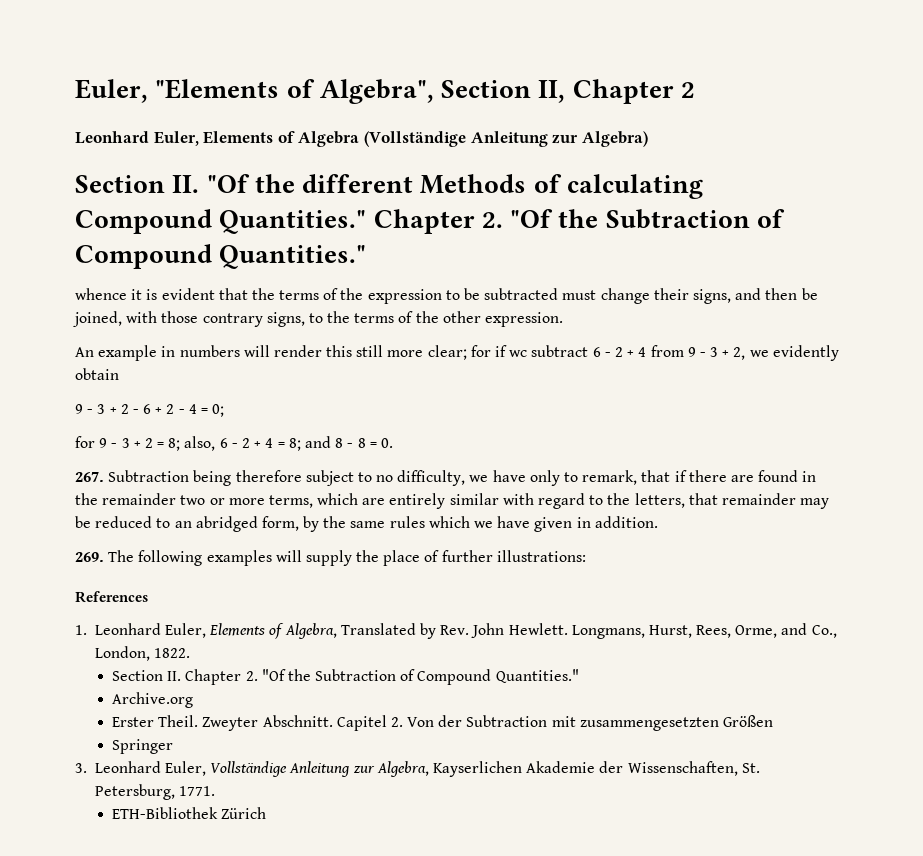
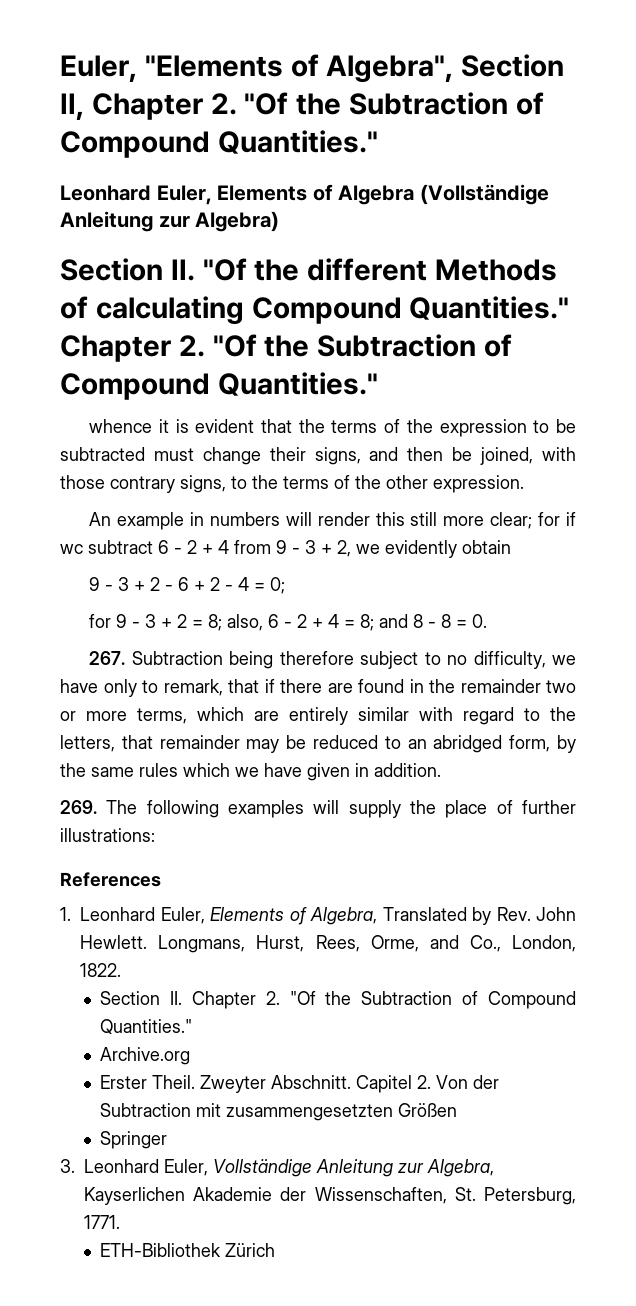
[681,82,696,98] 2 -> [210,92,544,115] [60,130,378,158] 2. "Of the Subtraction of Compound Quantities."

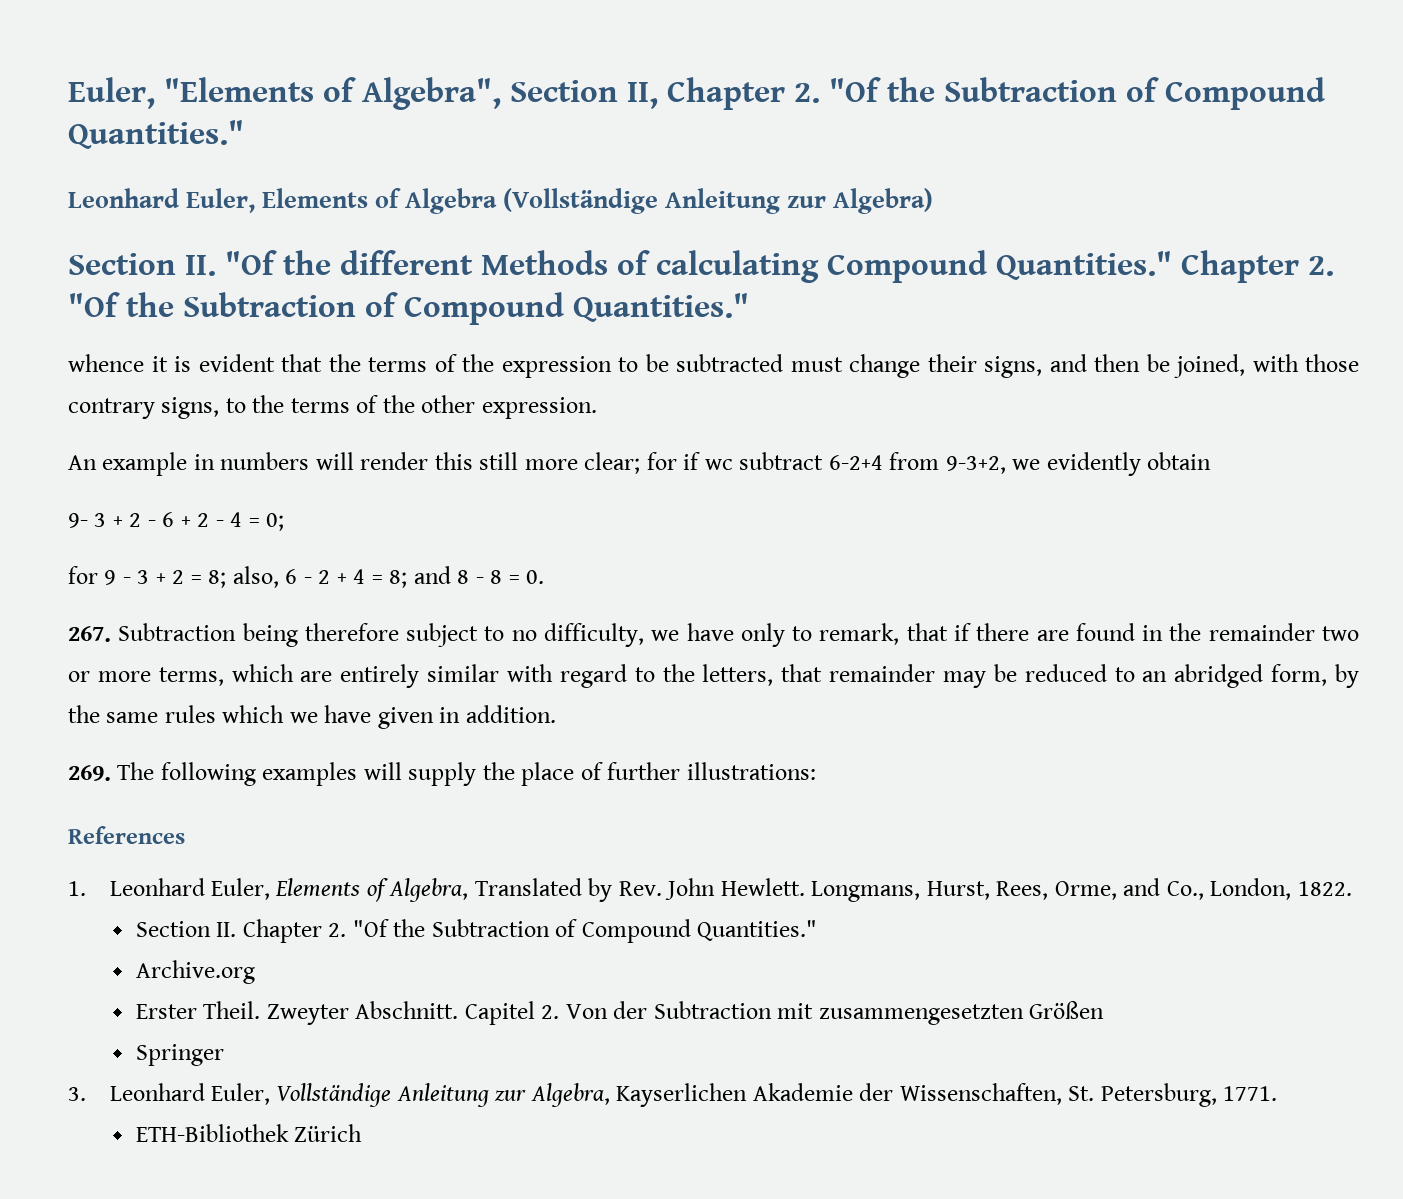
[158,540,351,557] 6 - 2 + 4 from 9 - 3 + 2, -> [828,452,1006,474] 6-2+4 from 9-3+2,
[89,577,114,591] 9 - -> [68,513,88,528] 9-

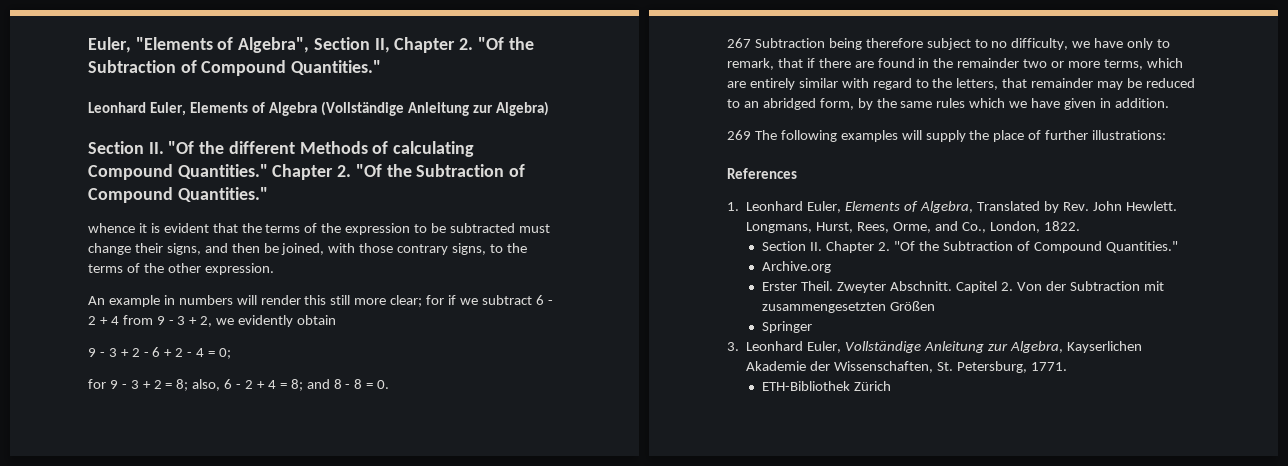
[704,452,1006,474] wc subtract 6-2+4 from 9-3+2, -> [459,295,553,305] [88,315,213,327] we subtract 6 - 2 + 4 from 9 - 3 + 2,
[68,513,88,528] 9- -> [88,348,105,357] 9 -
[68,626,111,642] 267. -> [727,38,751,48] 267
[68,765,111,781] 269. -> [727,130,751,140] 269

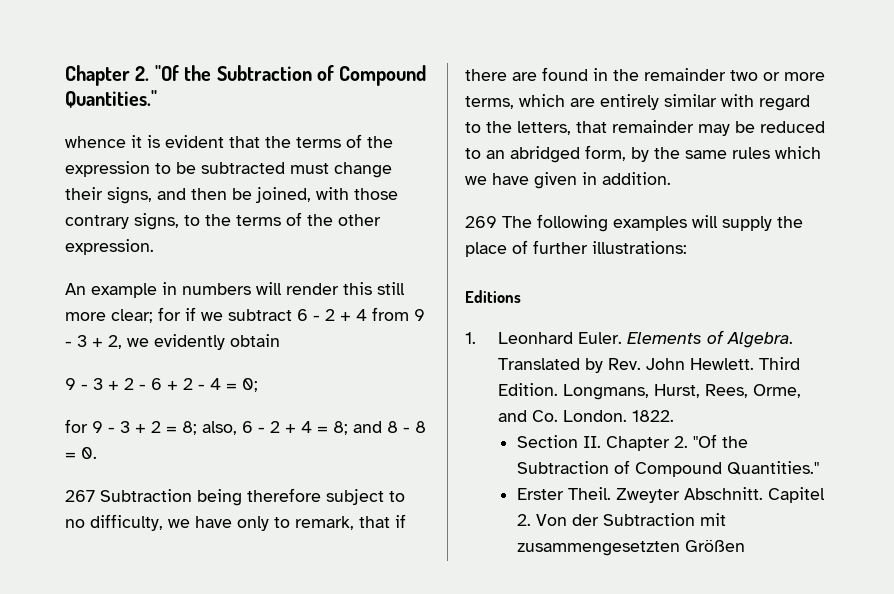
[88,37,534,53] [88,60,382,76] [88,101,550,116] [88,141,475,157] [88,164,268,180] Euler, "Elements of Algebra", Section II, Chapter 2. "Of the Subtraction of Compound Quantities." // Leonhard Euler, Elements of Algebra (Vollständige Anleitung zur Algebra) // Section II. "Of the different Methods of calculating Compound Quantities." -> (65, 75) none
[727,168,797,179] References -> [465,290,521,303] Editions
[807,201,974,213] Euler, Elements of Algebra, -> [577,330,793,348] Euler. Elements of Algebra.
(1177, 206) none -> [758,357,800,370] [497,383,558,396] Third Edition.
[961,221,1040,233] Co., London, -> [531,410,627,422] Co. London.
[762,261,832,273] // Archive.org -> (819, 468) none
[762,321,813,333] [727,341,1142,353] [746,361,1067,373] [762,381,892,391] // Springer // 3. Leonhard Euler, Vollständige Anleitung zur Algebra, Kayserlichen Akademie der Wissenschaften, St. Petersburg, 1771. // ETH-Bibliothek Zürich -> (745, 545) none

